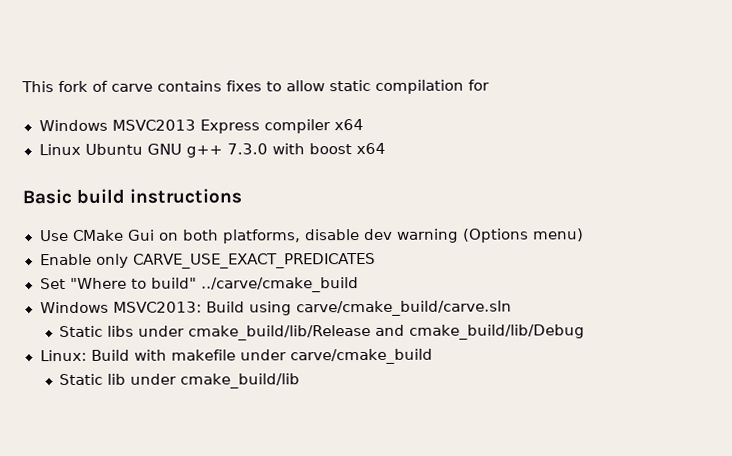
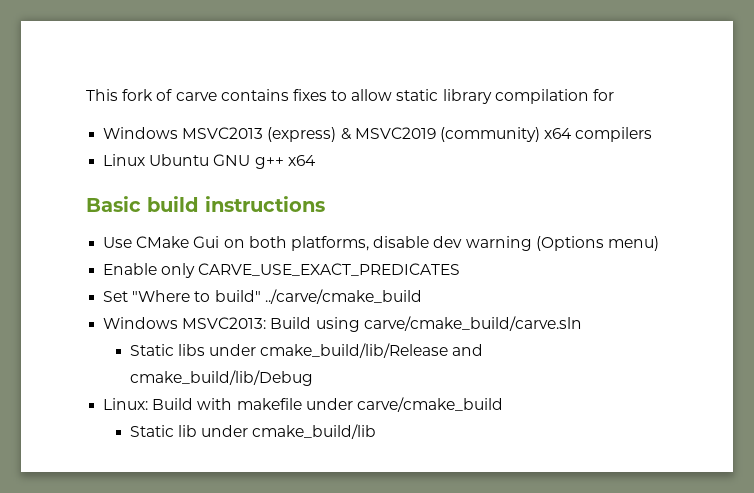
(371, 85) none -> [442,89,492,104] library
[199,119,364,134] Express compiler x64 -> [267,127,653,142] (express) & MSVC2019 (community) x64 compilers
[226,143,352,155] 7.3.0 with boost -> (284, 163) none

